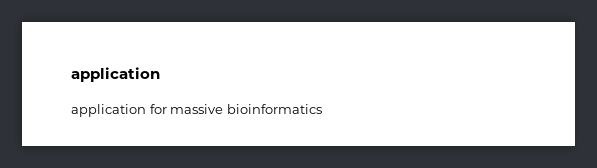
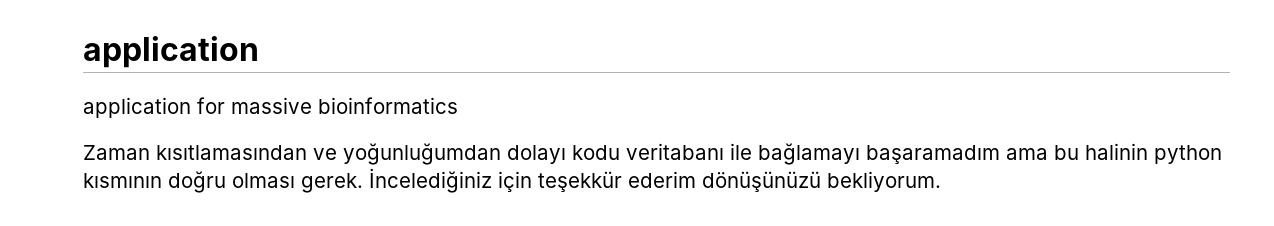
(322, 109) none -> [83,143,1222,165] [83,168,941,193] // Zaman kısıtlamasından ve yoğunluğumdan dolayı kodu veritabanı ile bağlamayı başaramadım ama bu halinin python kısmının doğru olması gerek. İncelediğiniz için teşekkür ederim dönüşünüzü bekliyorum.

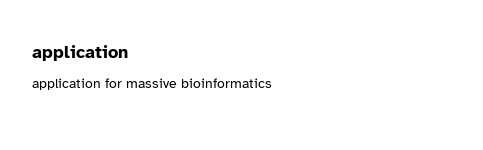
[83,143,1222,165] [83,168,941,193] // Zaman kısıtlamasından ve yoğunluğumdan dolayı kodu veritabanı ile bağlamayı başaramadım ama bu halinin python kısmının doğru olması gerek. İncelediğiniz için teşekkür ederim dönüşünüzü bekliyorum. -> (272, 83) none

